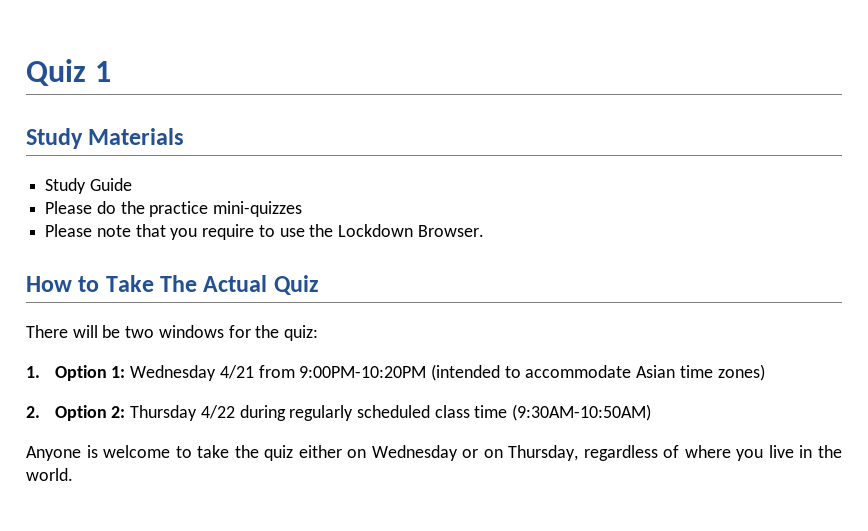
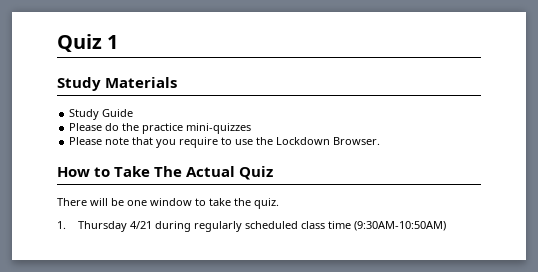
[125,325,319,341] [26,364,765,381] [26,405,235,421] two windows for the quiz: // 1. Option 1: Wednesday 4/21 from 9:00PM-10:20PM (intended to accommodate Asian time zones) // 2. Option 2: Thursday 4/22 -> [127,198,279,209] [57,221,152,232] one window to take the quiz. // 1. Thursday 4/21
[26,445,842,461] [26,468,73,481] // Anyone is welcome to take the quiz either on Wednesday or on Thursday, regardless of where you live in the world. -> (446, 226) none

